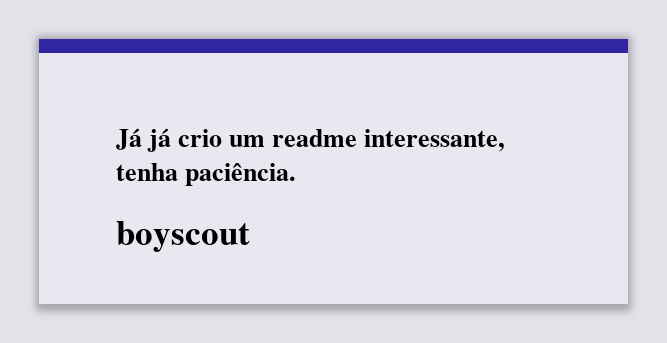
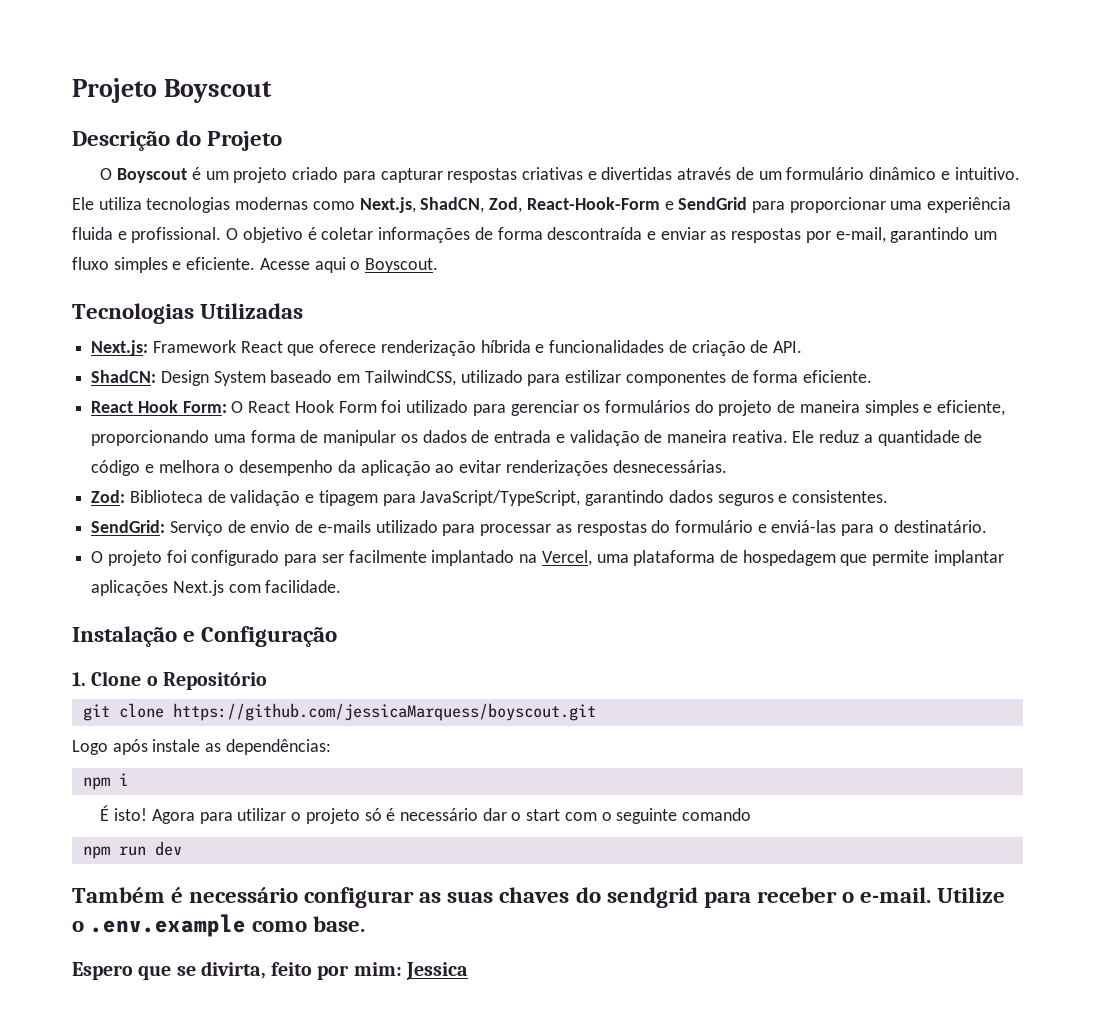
[116,128,506,152] [116,163,297,186] [116,221,250,252] Já já crio um readme interessante, tenha paciência. // boyscout -> [72,78,273,103] [72,130,283,151] [100,167,1020,183] [72,197,1012,213] [72,227,998,243] [72,257,439,273] [72,303,304,324] [91,340,802,356] [91,370,872,386] [91,400,1006,416] [91,430,983,446] [91,460,727,476] [91,490,888,506] [91,520,987,536] [91,550,1004,566] [91,580,342,596] [72,626,338,647] [72,671,267,690] [82,703,596,721] [72,739,331,755] [82,773,128,790] [100,805,752,824] [82,841,182,859] [72,887,1005,908] [72,914,366,937] [72,961,468,980] Projeto Boyscout // Descrição do Projeto // O Boyscout é um projeto criado para capturar respostas criativas e divertidas através de um formulário dinâmico e intuitivo. Ele utiliza tecnologias modernas como Next.js, ShadCN, Zod, React-Hook-Form e SendGrid para proporcionar uma experiência fluida e profissional. O objetivo é coletar informações de forma descontraída e enviar as respostas por e-mail, garantindo um fluxo simples e eficiente. Acesse aqui o Boyscout. // Tecnologias Utilizadas // Next.js: Framework React que oferece renderização híbrida e funcionalidades de criação de API. // ShadCN: Design System baseado em TailwindCSS, utilizado para estilizar componentes de forma eficiente. // React Hook Form: O React Hook Form foi utilizado para gerenciar os formulários do projeto de maneira simples e eficiente, proporcionando uma forma de manipular os dados de entrada e validação de maneira reativa. Ele reduz a quantidade de código e melhora o desempenho da aplicação ao evitar renderizações desnecessárias. // Zod: Biblioteca de validação e tipagem para JavaScript/TypeScript, garantindo dados seguros e consistentes. // SendGrid: Serviço de envio de e-mails utilizado para processar as respostas do formulário e enviá-las para o destinatário. // O projeto foi configurado para ser facilmente implantado na Vercel, uma plataforma de hospedagem que permite implantar aplicações Next.js com facilidade. // Instalação e Configuração // 1. Clone o Repositório // git clone https://github.com/jessicaMarquess/boyscout.git // Logo após instale as dependências: // npm i // É isto! Agora para utilizar o projeto só é necessário dar o start com o seguinte comando // npm run dev // Também é necessário configurar as suas chaves do sendgrid para receber o e-mail. Utilize o .env.example como base. // Espero que se divirta, feito por mim: Jessica

